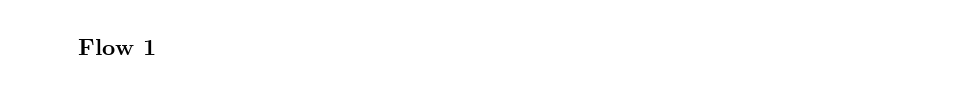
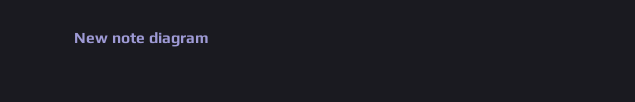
[78,39,156,55] Flow 1 -> [74,32,210,47] New note diagram

